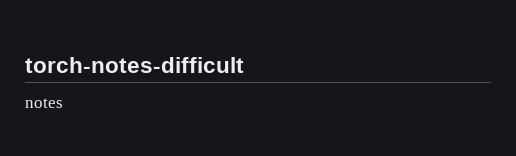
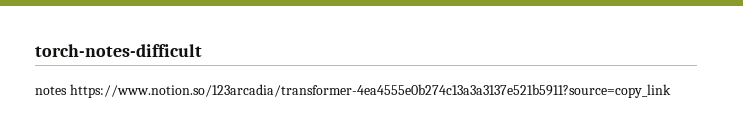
(63, 103) none -> [69,84,671,98] https://www.notion.so/123arcadia/transformer-4ea4555e0b274c13a3a3137e521b5911?source=copy_link

